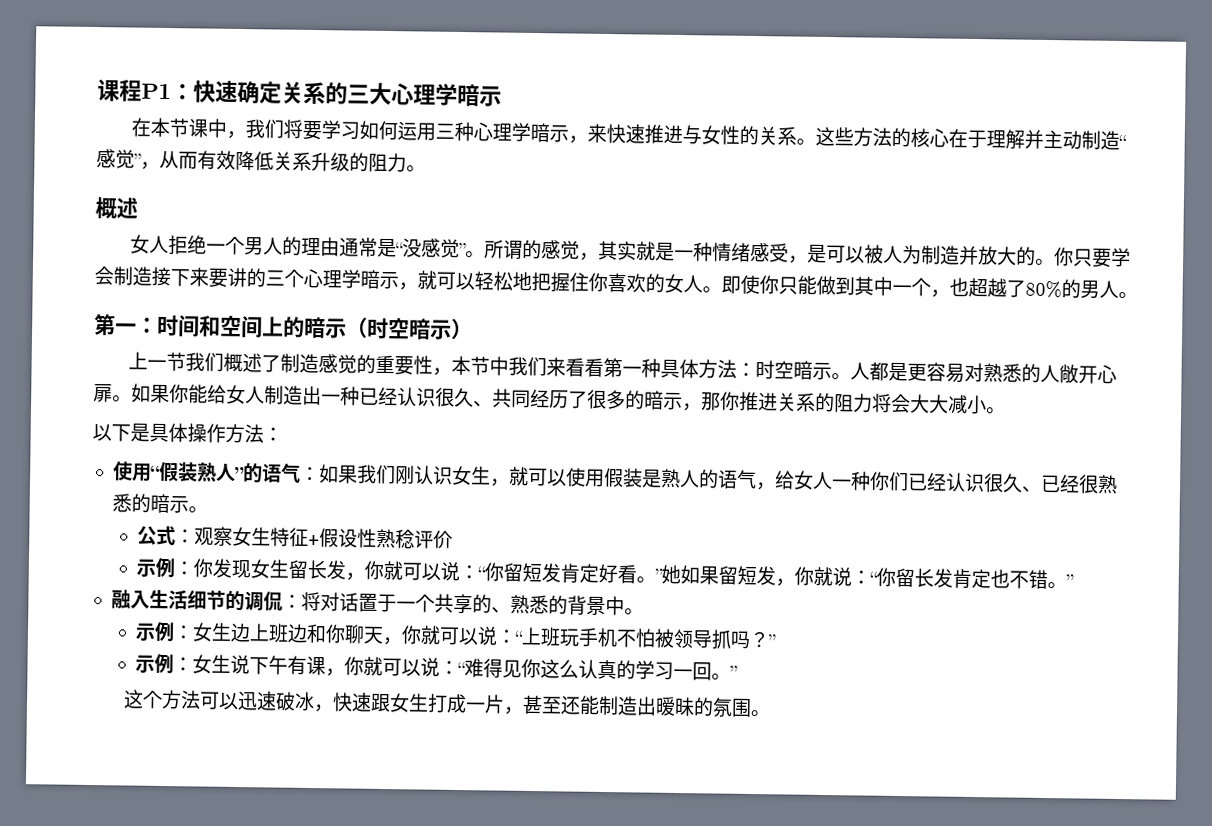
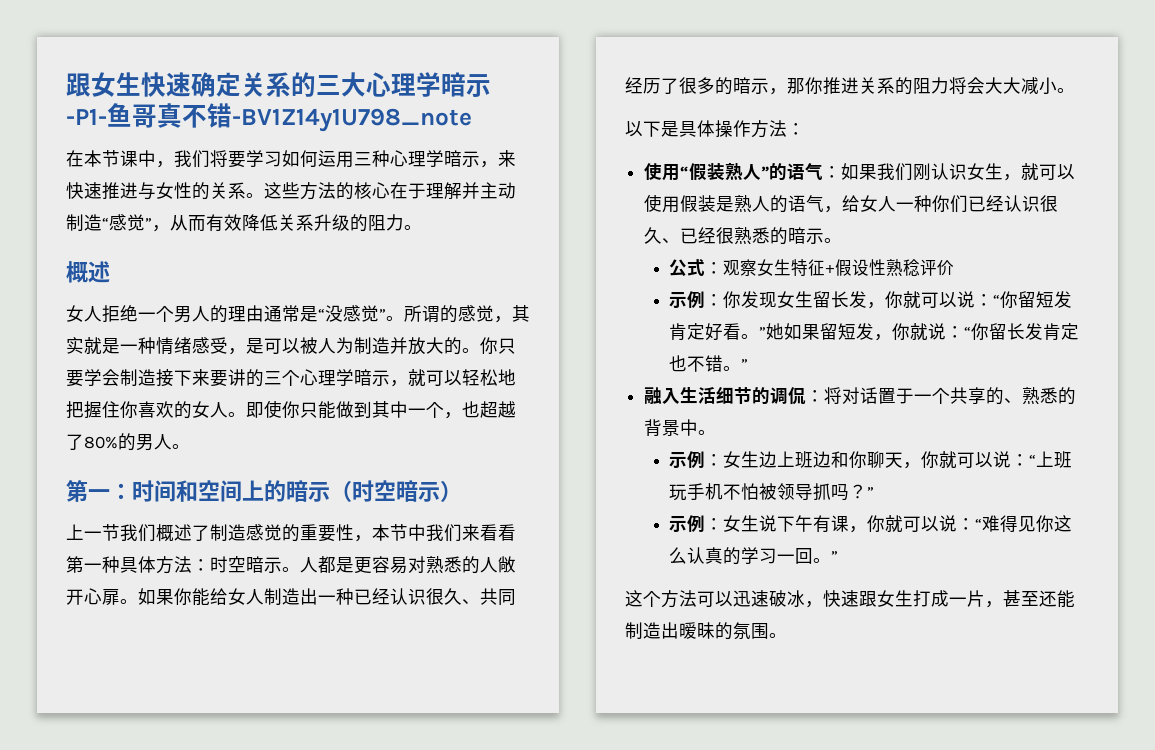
[97,79,194,102] 课程P1： -> [66,72,141,97] 跟女生
(502, 96) none -> [66,103,472,132] -P1-鱼哥真不错-BV1Z14y1U798_note

